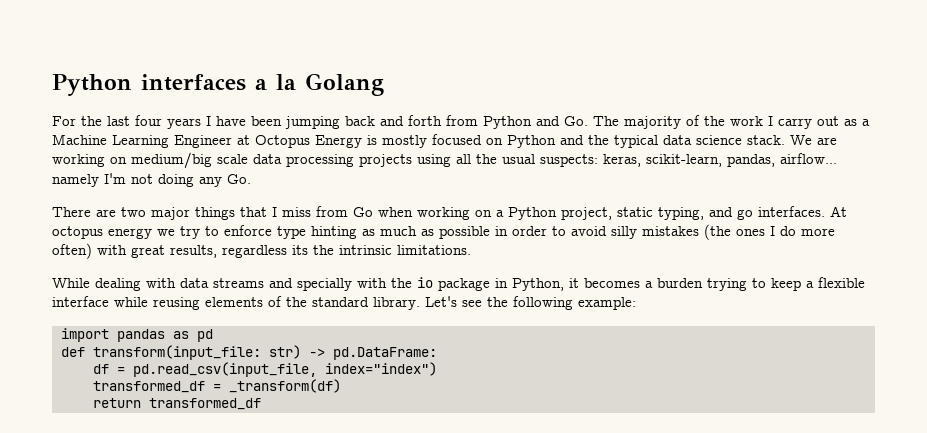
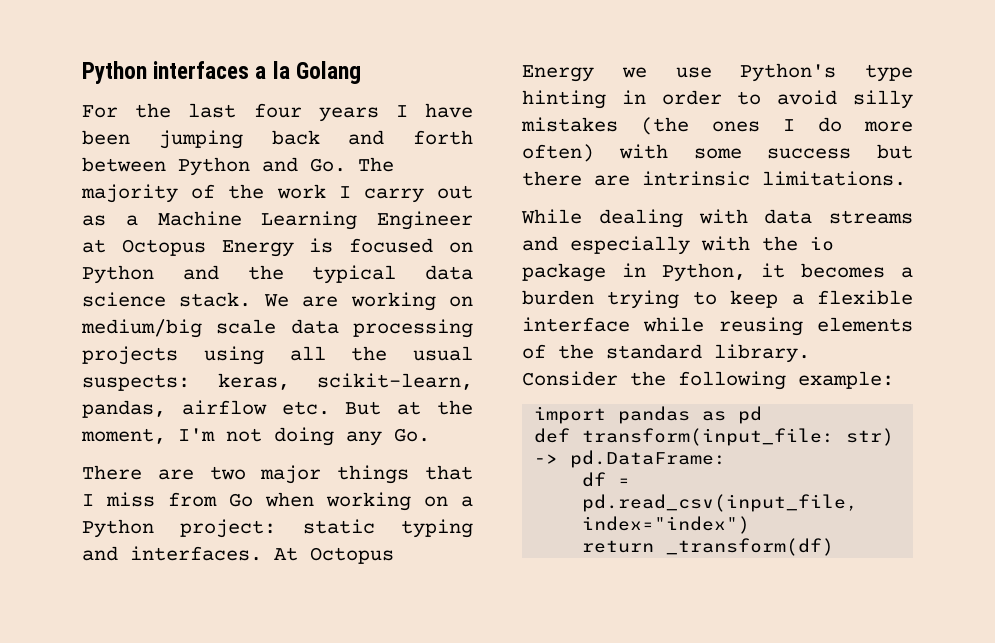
[446,115,478,126] from -> [82,157,166,172] between
[382,135,427,148] mostly -> (334, 245) none
[780,153,837,164] [52,174,99,187] airflow... namely -> [181,400,474,415] [81,428,166,444] airflow etc. But at the moment,
[561,206,847,220] [52,225,490,239] project, static typing, and go interfaces. At octopus energy we try to enforce type hinting as much as possible -> [180,519,473,538] [82,546,394,564] [522,63,913,82] [522,90,606,109] project: static typing and interfaces. At Octopus Energy we use Python's type hinting
[131,245,334,258] great results, regardless its the -> [693,144,913,159] [522,171,630,186] some success but there are
[297,278,352,291] specially -> [570,236,690,255] especially
[425,296,482,307] Let's see -> [522,371,618,386] Consider
[93,381,221,393] transformed_df = -> [582,540,655,553] return
[93,398,261,410] // return transformed_df -> (835, 547) none

